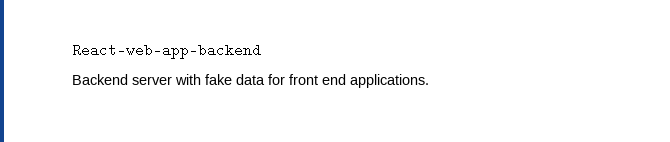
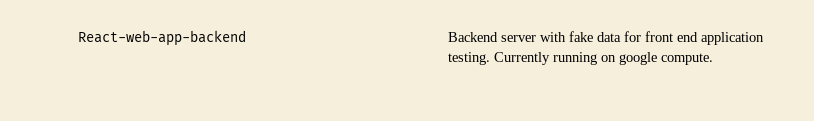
[350,74,429,88] applications. -> [701,32,764,45] [448,52,713,65] application testing. Currently running on google compute.

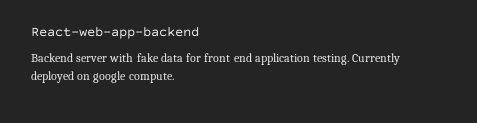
[553,52,597,65] running -> [31,71,74,83] deployed

